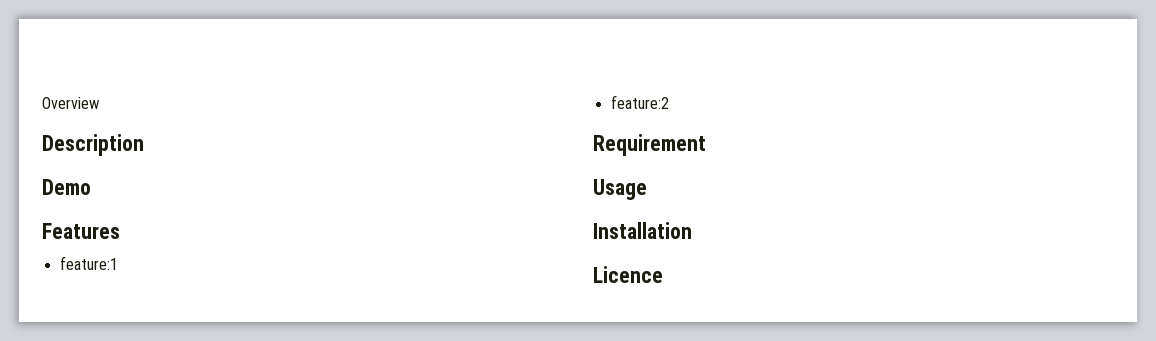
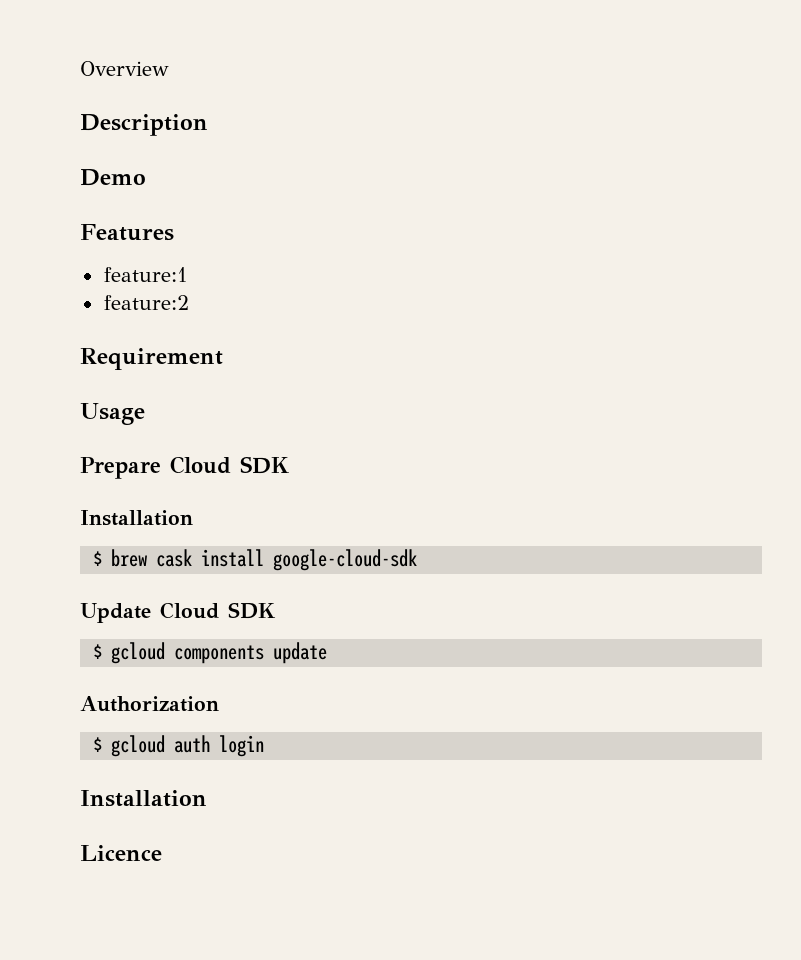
(647, 189) none -> [80,456,290,479] [80,510,193,526] [92,549,417,571] [80,602,276,623] [92,642,327,664] [80,696,219,712] [92,735,264,757] // Prepare Cloud SDK // Installation // $ brew cask install google-cloud-sdk // Update Cloud SDK // $ gcloud components update // Authorization // $ gcloud auth login

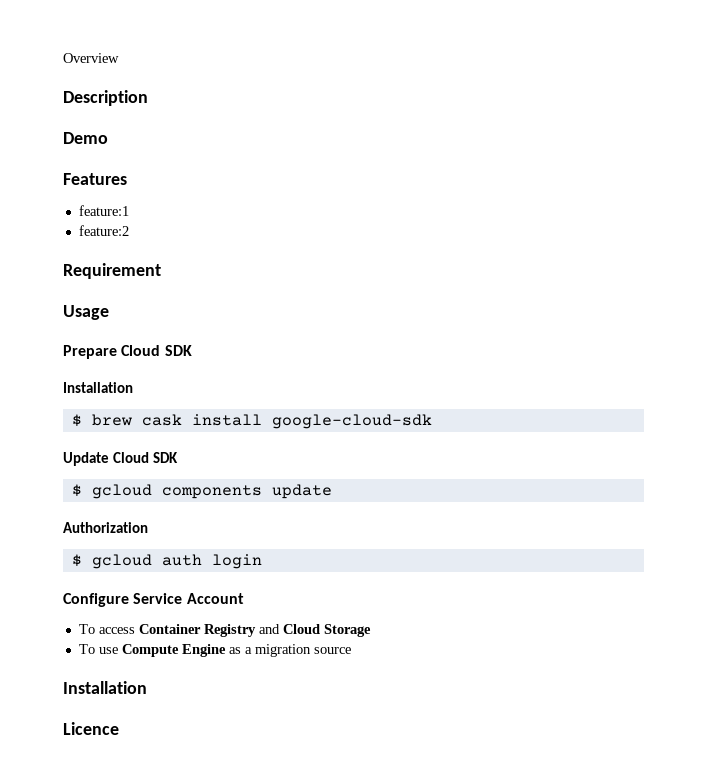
(264, 746) none -> [63,593,244,607] [78,624,371,637] [78,644,351,657] // Configure Service Account // To access Container Registry and Cloud Storage // To use Compute Engine as a migration source

